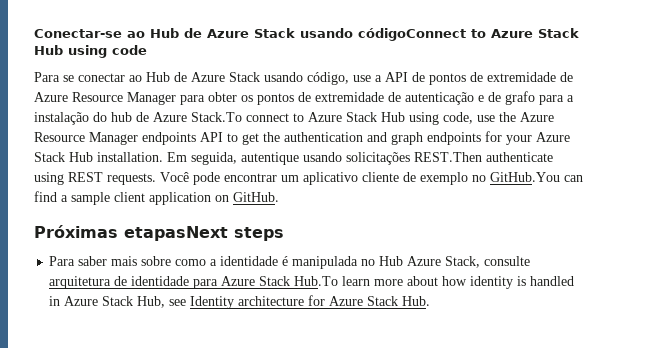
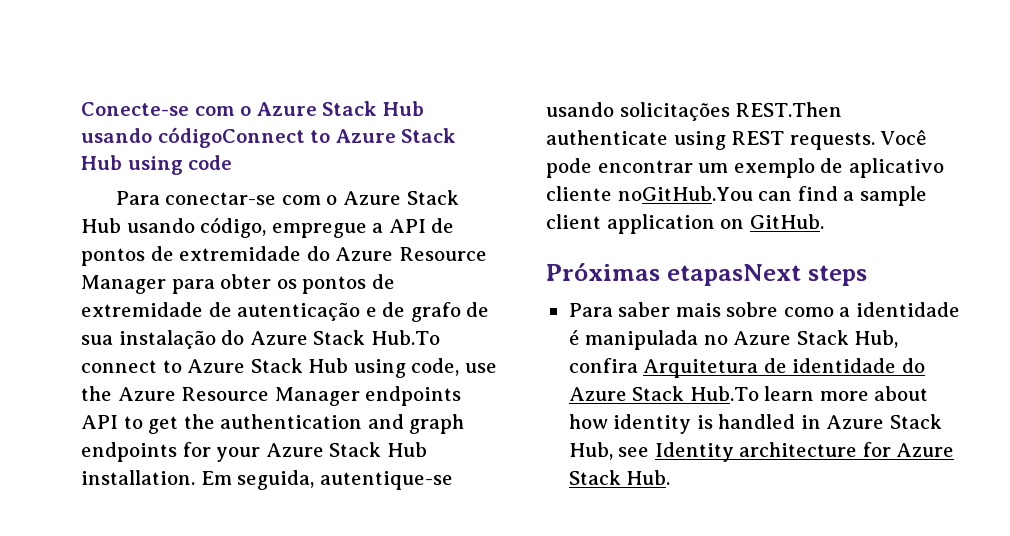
[34,28,295,38] Conectar-se ao Hub de Azure Stack -> [81,101,424,116] Conecte-se com o Azure Stack Hub
[63,72,260,82] se conectar ao Hub de Azure Stack -> [165,190,459,205] [81,218,121,233] conectar-se com o Azure Stack Hub
[353,75,371,82] use -> [271,223,367,238] empregue
[560,72,573,82] de -> [306,246,330,261] do
[539,95,574,105] [34,112,242,125] para a instalação do hub de Azure Stack.To -> [466,302,490,317] [81,330,440,349] de sua instalação do Azure Stack Hub.To
[241,152,299,165] autentique -> [319,471,453,490] autentique-se
[303,172,560,185] aplicativo cliente de exemplo no GitHub.You -> [733,158,944,178] [546,186,753,201] exemplo de aplicativo cliente noGitHub.You
[379,256,531,268] [49,276,112,289] Hub Azure Stack, consulte arquitetura -> [733,330,899,348] [568,358,759,378] Azure Stack Hub, confira Arquitetura
[193,279,219,289] para -> [901,358,925,373] do

